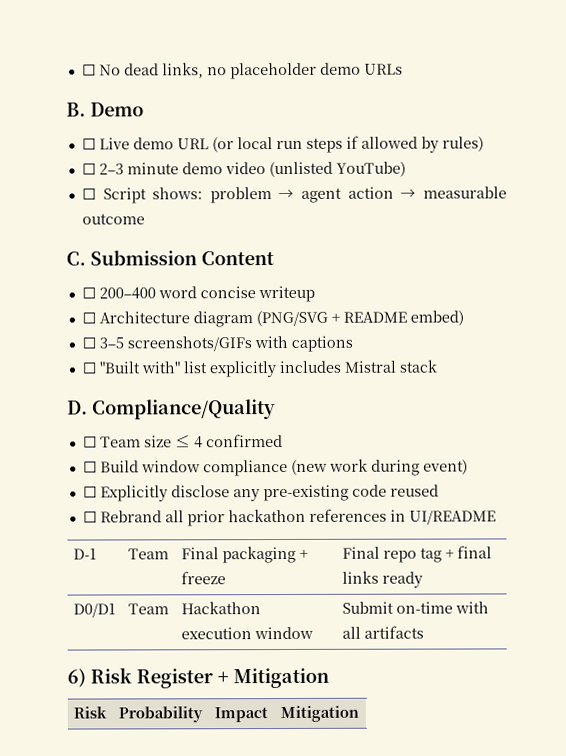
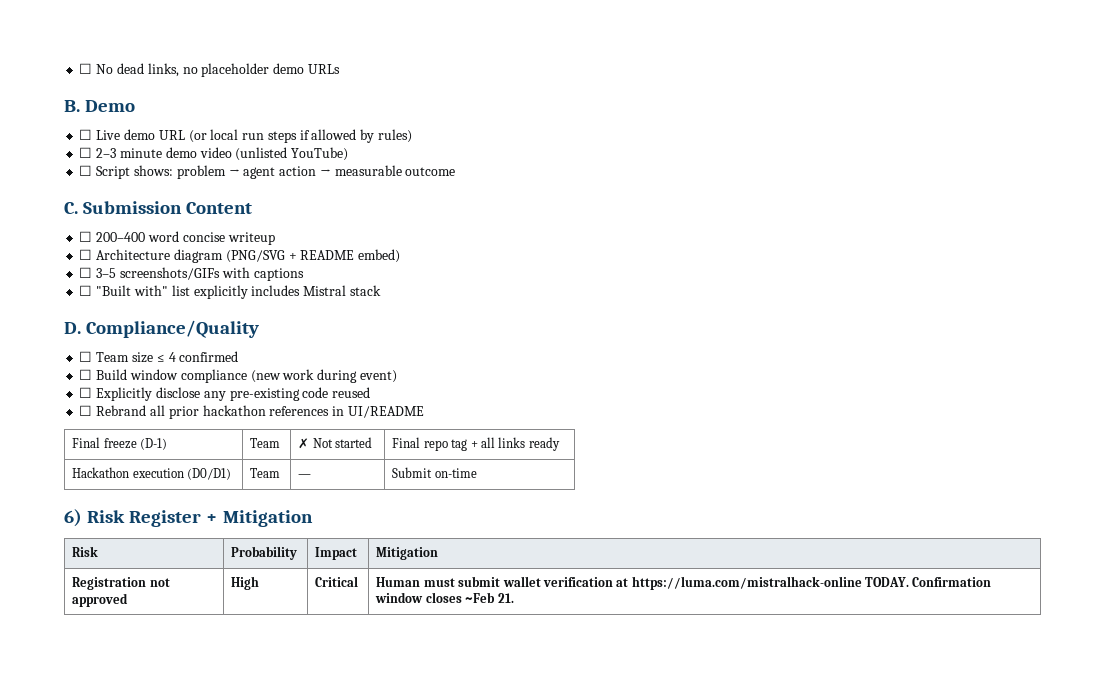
[73,548,98,560] [128,548,170,560] [181,545,309,564] [181,571,227,585] D-1 | Team | Final packaging + freeze -> [72,437,168,450] [250,438,281,448] [298,437,373,449] Final freeze (D-1) | Team | ✗ Not started
[457,545,493,559] final -> [480,437,495,448] all
[73,603,117,618] [128,603,170,615] [181,601,262,615] [181,626,315,640] D0/D1 | Team | Hackathon execution window -> [72,467,232,480] [250,468,281,478] [298,474,312,478] Hackathon execution (D0/D1) | Team | —
[455,601,490,614] [342,625,425,639] with all artifacts -> (477, 473) none
(360, 714) none -> [72,577,170,590] [72,593,129,607] [231,576,260,590] [315,576,359,587] [376,576,992,590] [375,592,514,603] // Registration not approved | High | Critical | Human must submit wallet verification at https://luma.com/mistralhack-online TODAY. Confirmation window closes ~Feb 21.

